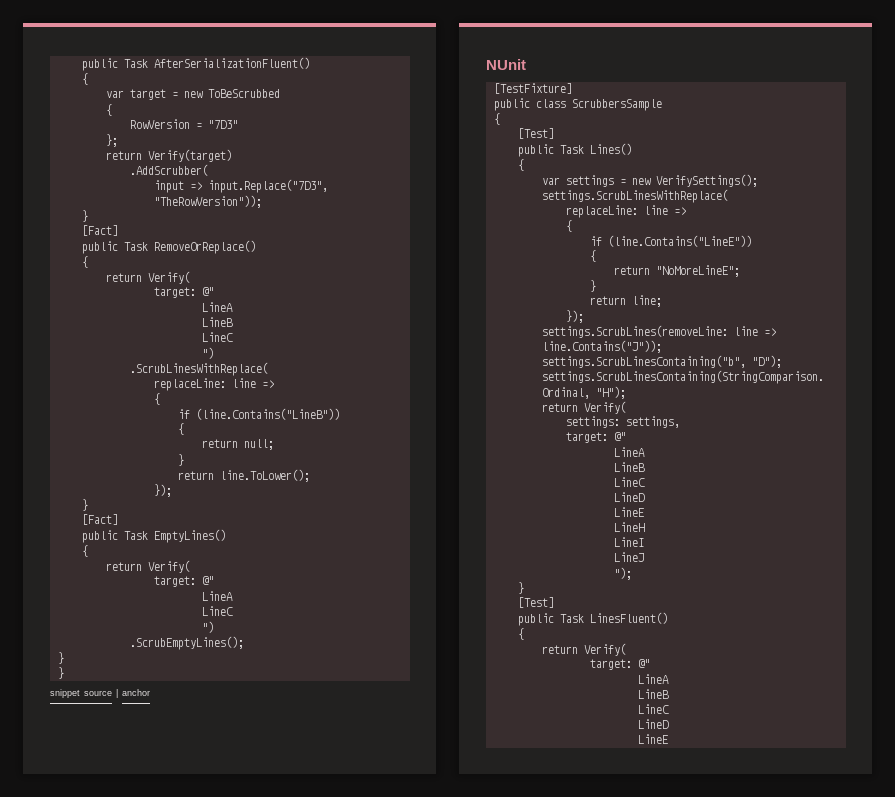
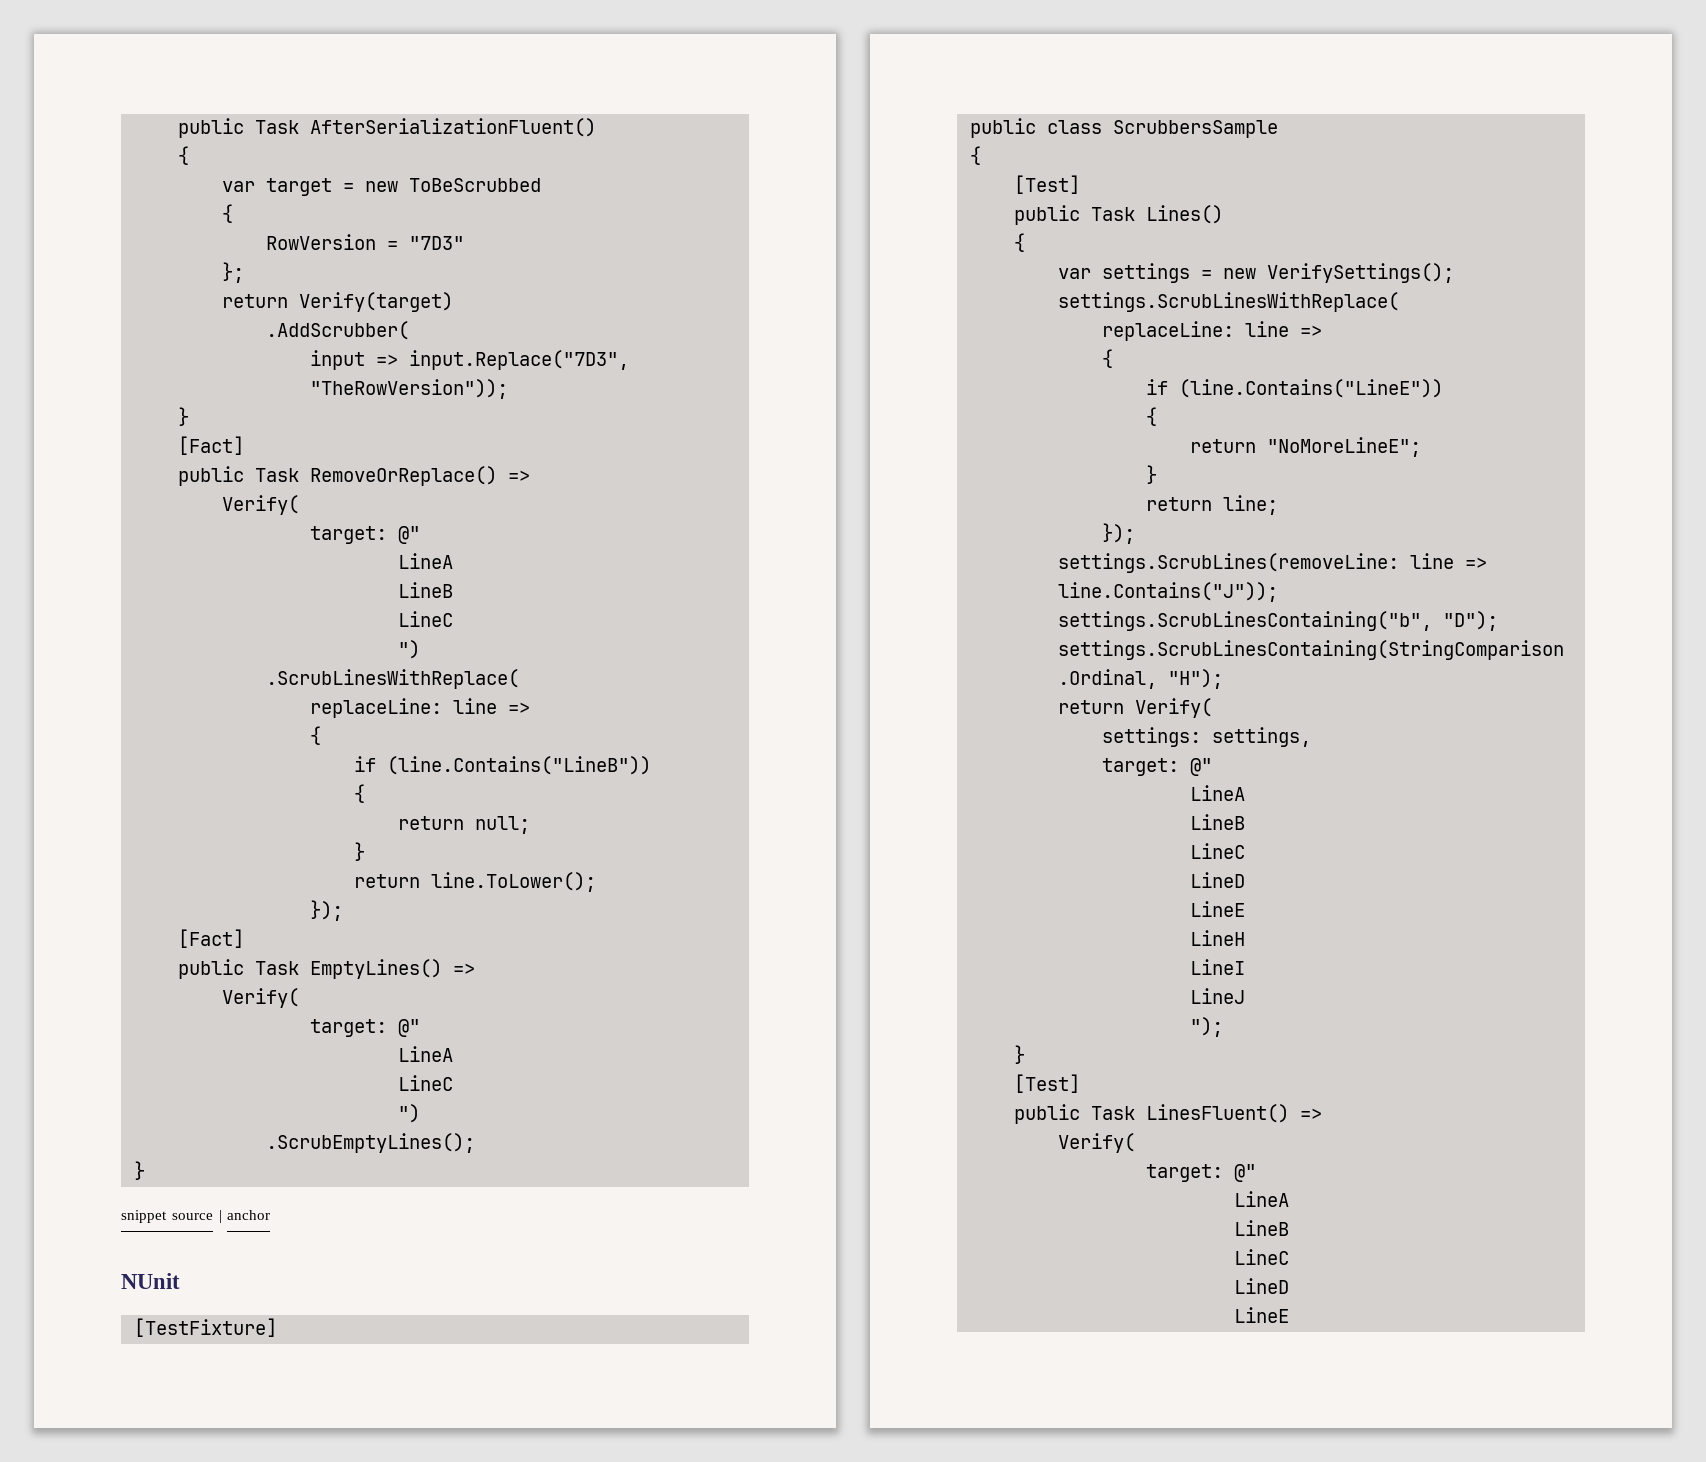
[81,256,88,268] [105,273,142,282] // { // return -> [507,470,530,482] => //
[81,499,88,511] // } -> (343, 910) none
[81,545,88,557] [105,562,142,571] // { // return -> [452,963,475,975] => //
[57,667,64,679] // } -> (145, 1170) none
[517,628,524,640] [541,645,578,654] // { // return -> [1299,1108,1322,1120] => //

